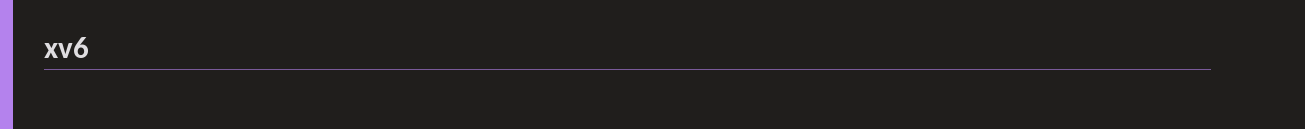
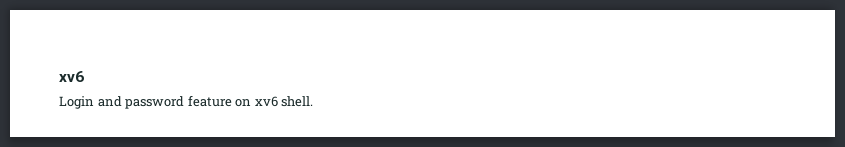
[44,37,89,58] xv6 -> [59,71,84,82] [59,95,314,109] xv6 // Login and password feature on xv6 shell.

